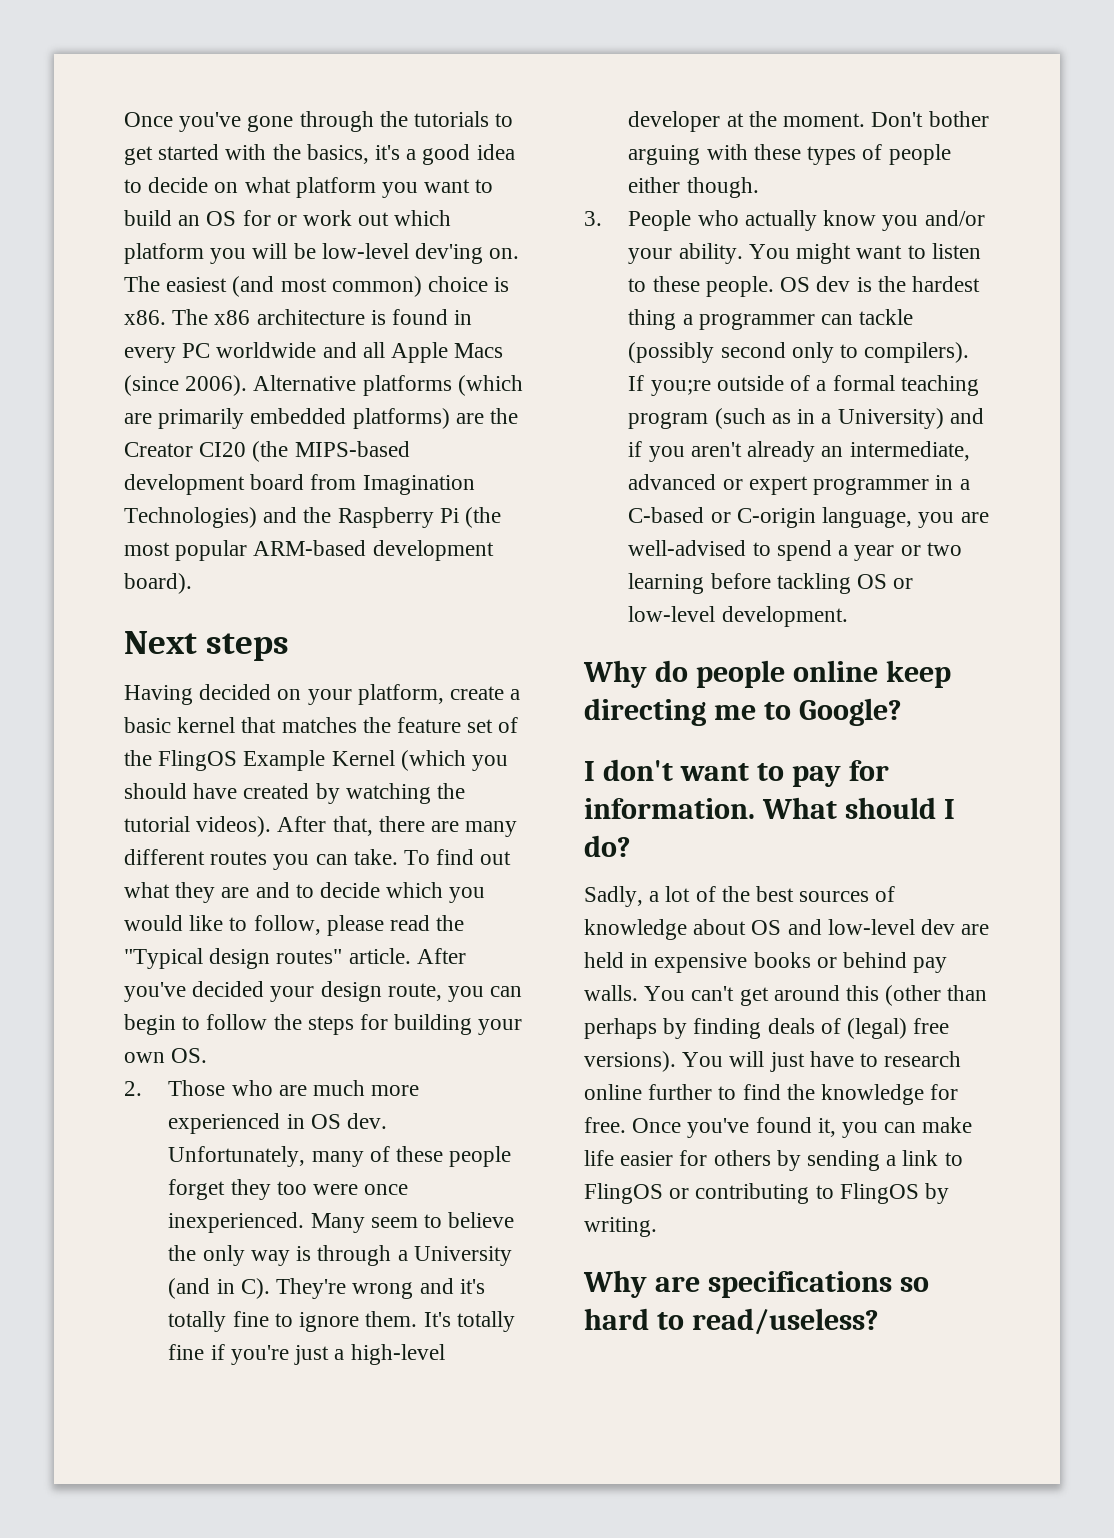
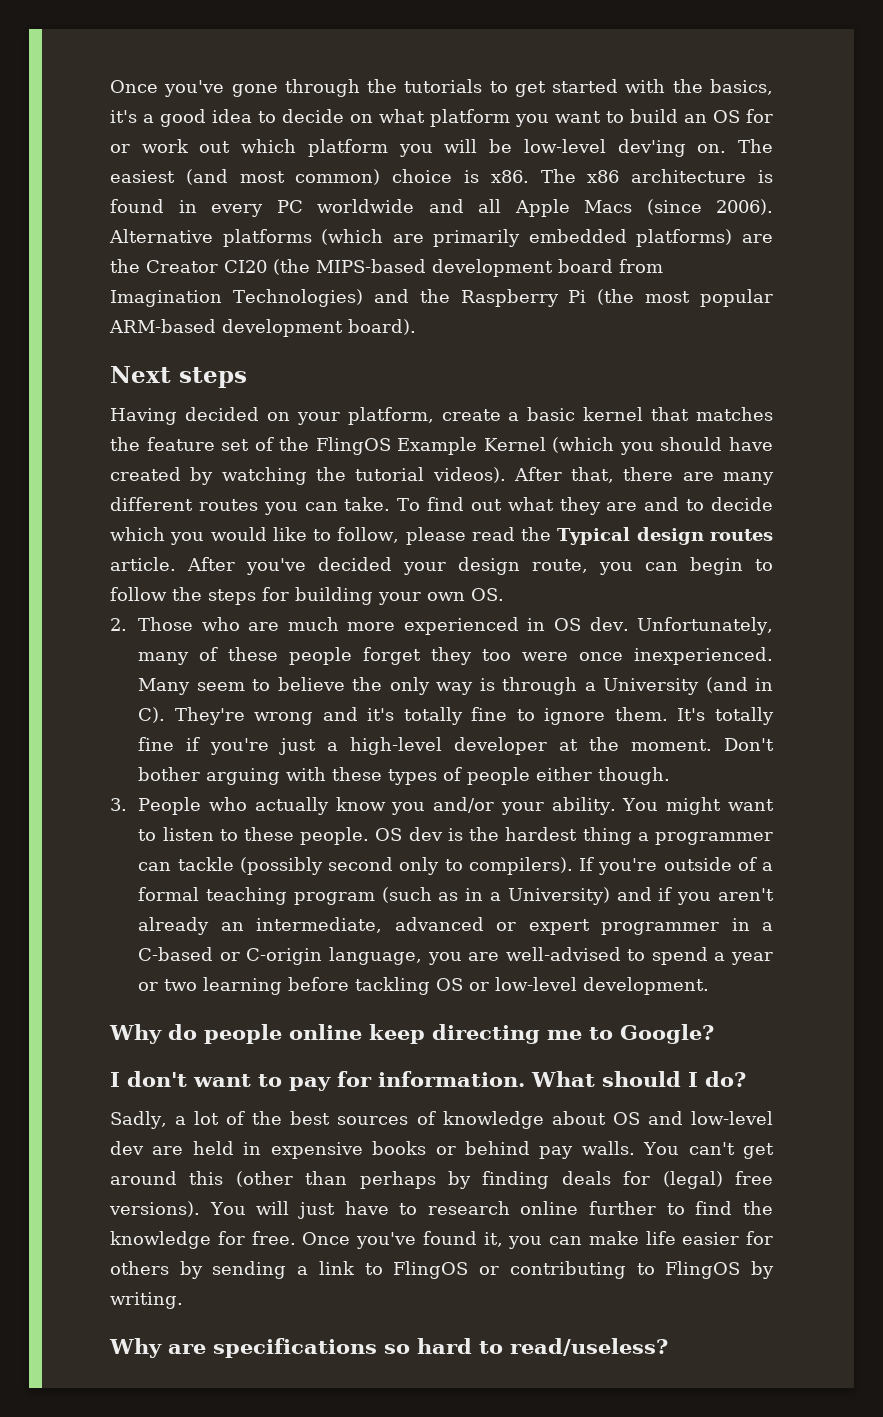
[124,948,343,969] "Typical design routes" -> [557,527,773,545] Typical design routes
[650,380,711,396] you;re -> [598,858,658,875] you're
[820,1018,841,1034] of -> [623,1171,651,1185] for

